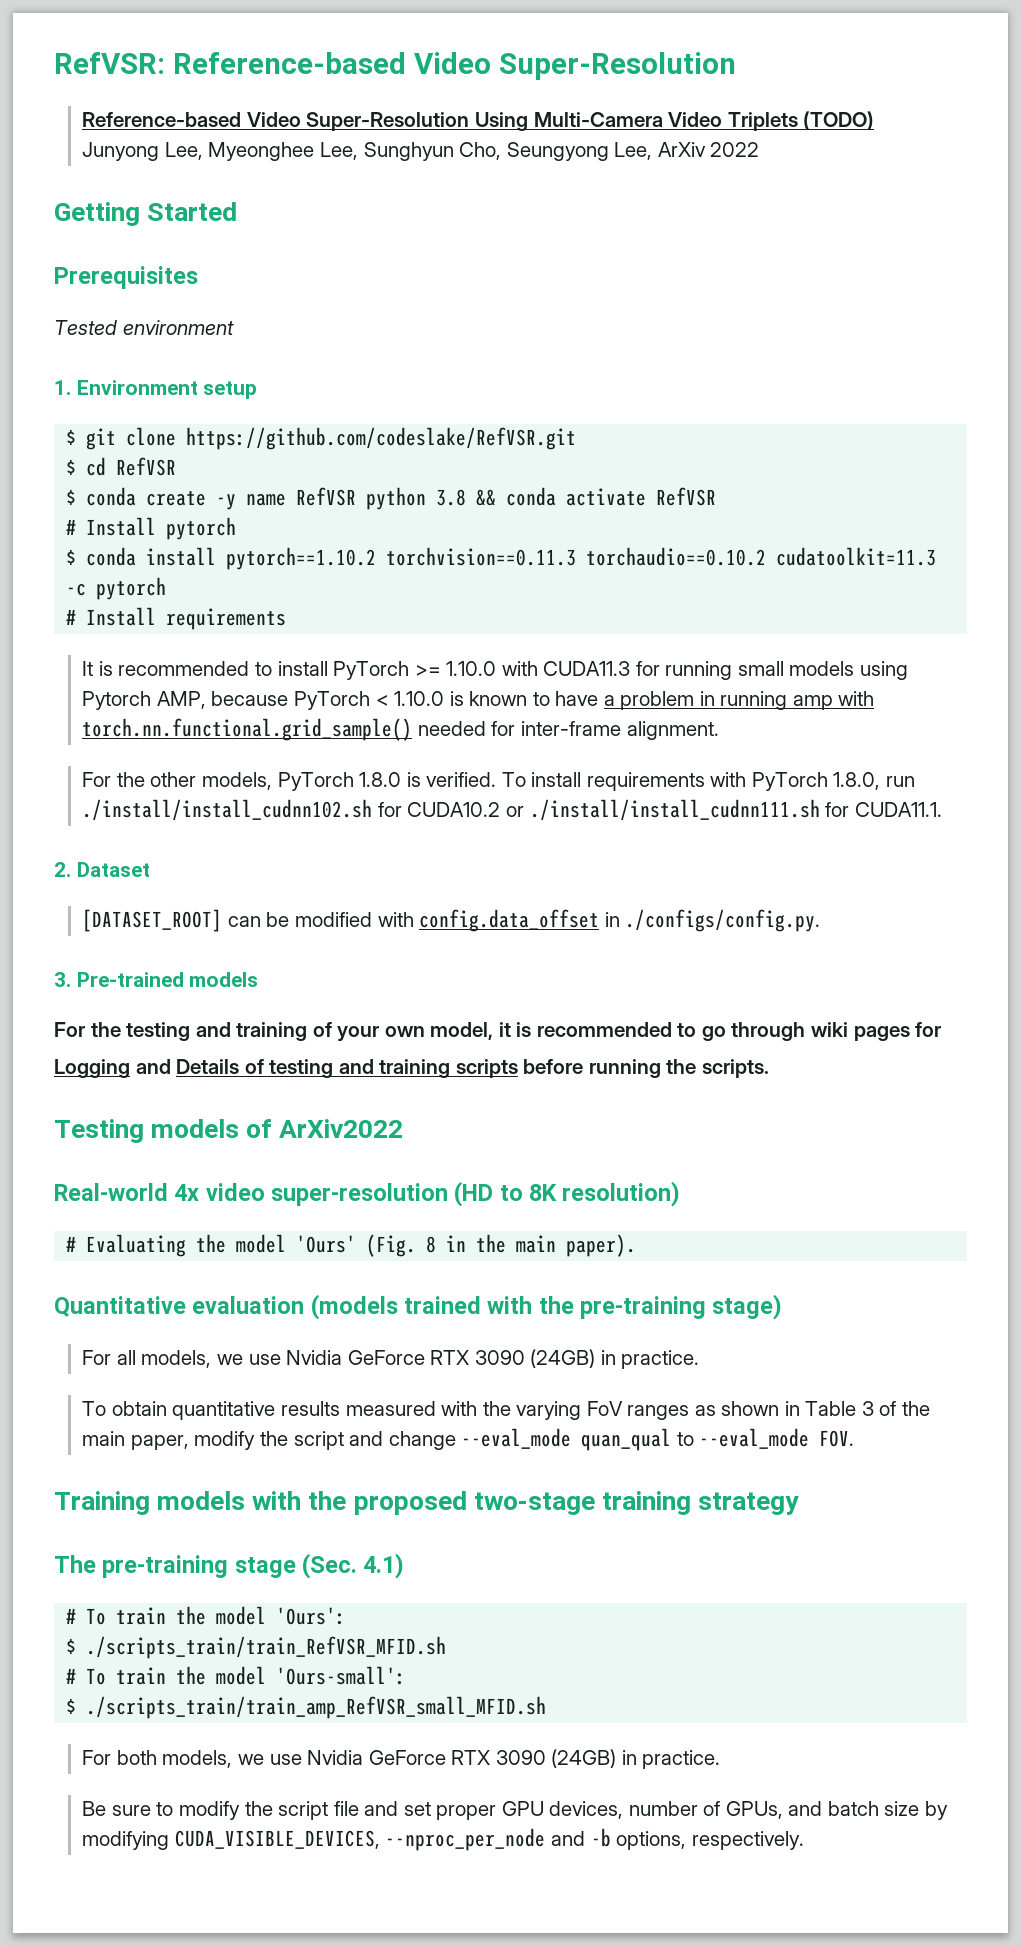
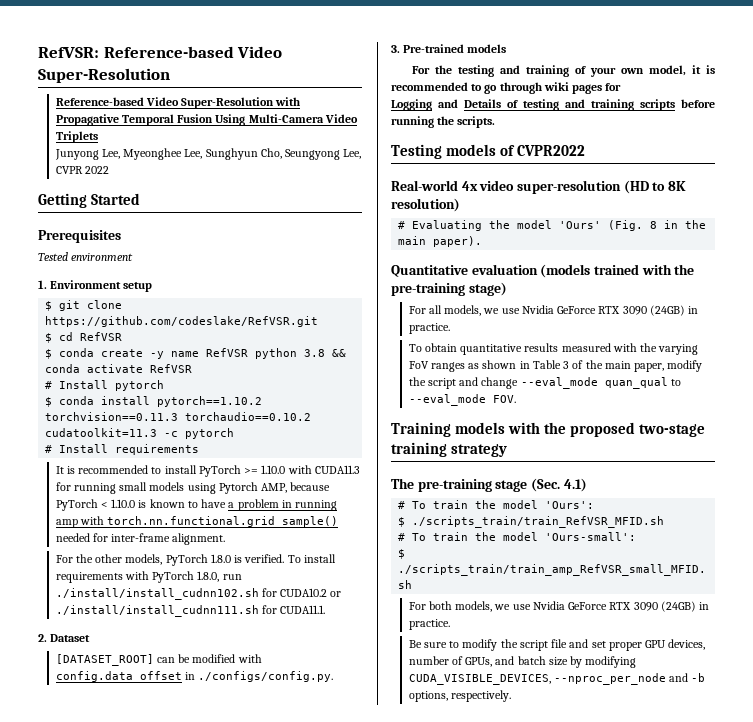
(470, 121) none -> [275,97,301,106] [55,114,214,126] with Propagative Temporal Fusion
[803,111,875,130] (TODO) -> (98, 137) none
[657,142,706,157] ArXiv -> [55,166,83,174] CVPR
[279,1119,404,1138] ArXiv2022 -> [517,145,586,156] CVPR2022

